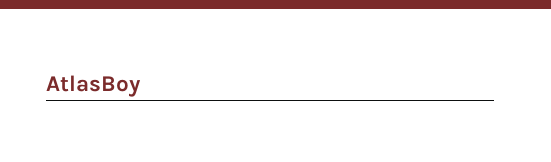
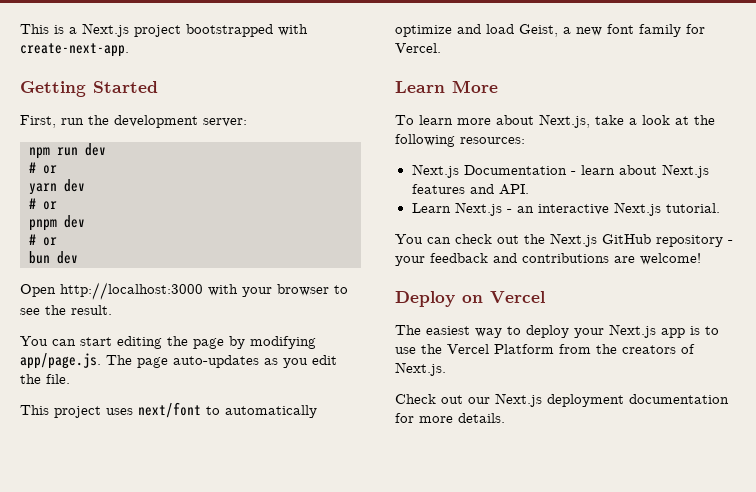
[46,75,141,97] AtlasBoy -> [20,23,308,37] [20,43,129,57] [20,81,158,97] [20,115,247,128] [29,143,106,159] [29,162,57,174] [29,179,85,195] [29,198,57,210] [29,215,85,231] [29,234,57,246] [29,251,78,264] [20,282,348,300] [20,305,112,315] [20,336,316,349] [20,353,337,369] [20,374,70,384] [20,402,317,418] [395,24,705,37] [395,43,441,53] [395,80,498,93] [395,114,715,128] [395,134,525,147] [411,164,709,178] [411,184,529,195] [411,202,720,216] [395,233,733,247] [395,253,701,266] [395,291,545,307] [395,324,719,338] [395,344,695,354] [395,362,446,376] [395,393,729,407] [395,413,505,423] This is a Next.js project bootstrapped with create-next-app. // Getting Started // First, run the development server: // npm run dev // # or // yarn dev // # or // pnpm dev // # or // bun dev // Open http://localhost:3000 with your browser to see the result. // You can start editing the page by modifying app/page.js. The page auto-updates as you edit the file. // This project uses next/font to automatically optimize and load Geist, a new font family for Vercel. // Learn More // To learn more about Next.js, take a look at the following resources: // Next.js Documentation - learn about Next.js features and API. // Learn Next.js - an interactive Next.js tutorial. // You can check out the Next.js GitHub repository - your feedback and contributions are welcome! // Deploy on Vercel // The easiest way to deploy your Next.js app is to use the Vercel Platform from the creators of Next.js. // Check out our Next.js deployment documentation for more details.

